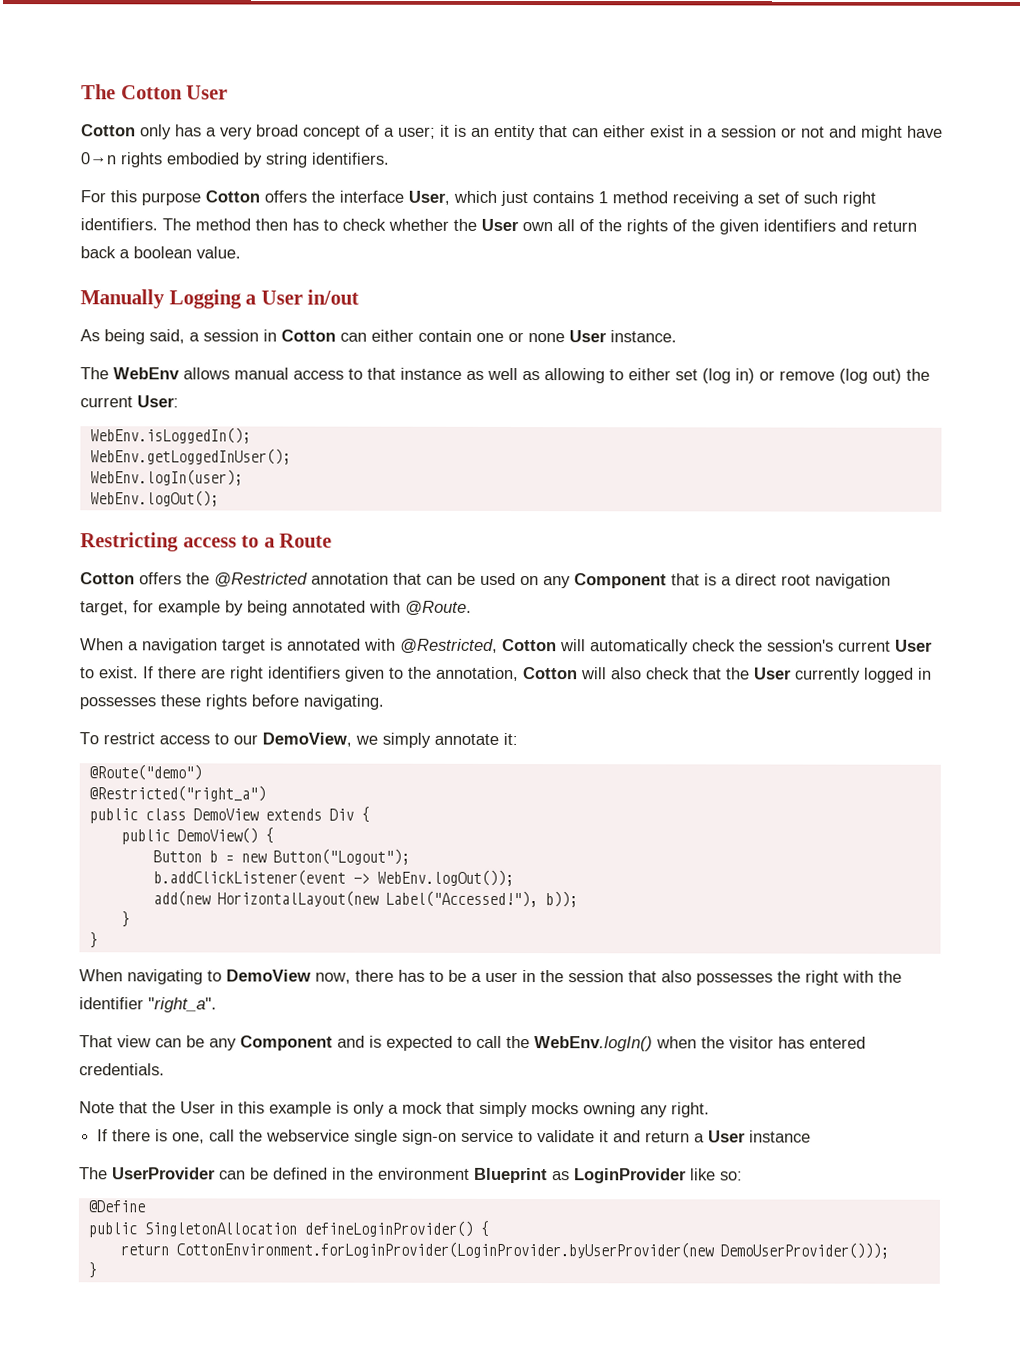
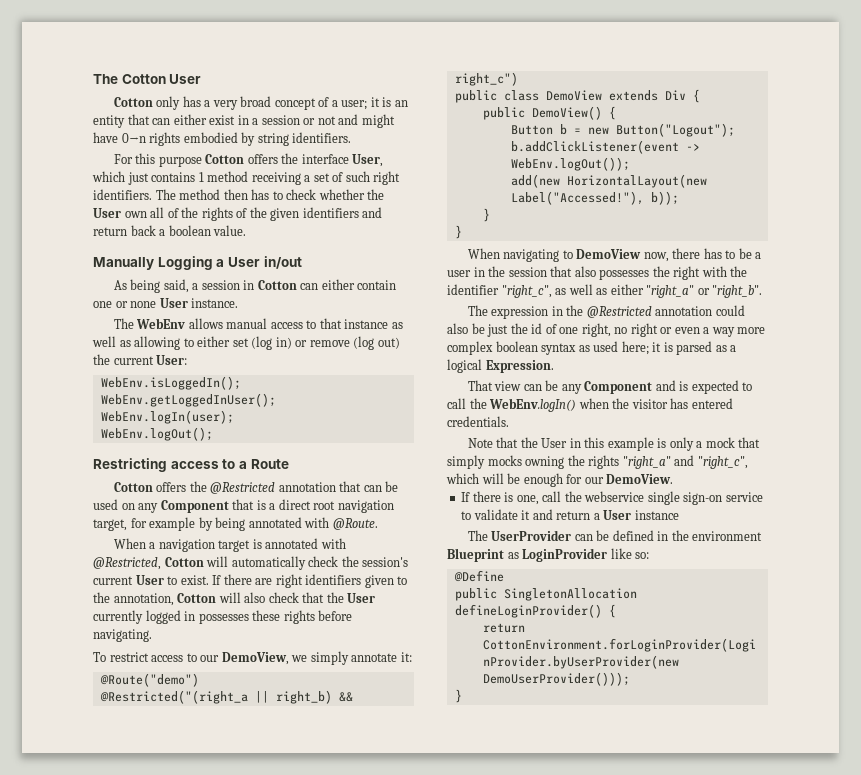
[88,785,266,802] @Restricted("right_a") -> [99,690,353,704] [454,72,518,86] @Restricted("(right_a || right_b) && right_c")
[148,997,217,1013] "right_a". -> [501,284,763,298] [467,305,745,319] [447,323,766,337] [447,341,737,355] [447,359,554,373] "right_c", as well as either "right_a" or "right_b". // The expression in the @Restricted annotation could also be just the id of one right, no right or even a way more complex boolean syntax as used here; it is parsed as a logical Expression.
[640,1102,710,1118] any right. -> [567,455,748,469] [446,473,674,487] the rights "right_a" and "right_c", which will be enough for our DemoView.

